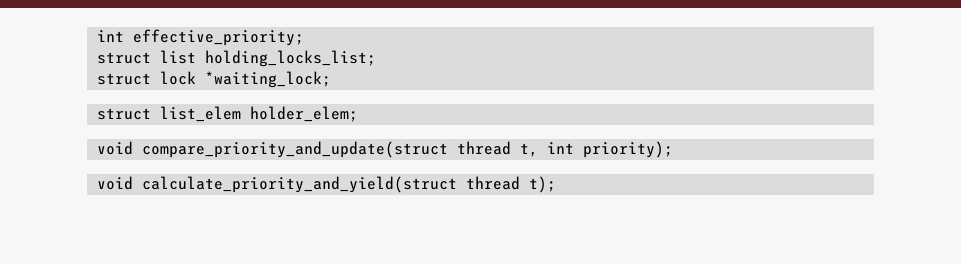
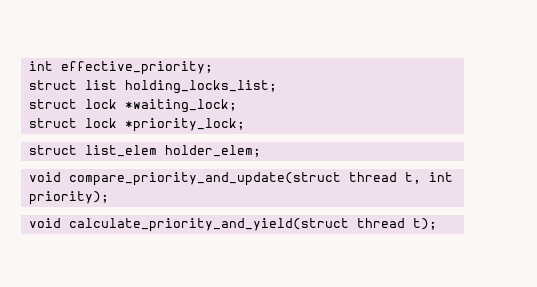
(331, 79) none -> [29,118,246,132] // struct lock *priority_lock;

